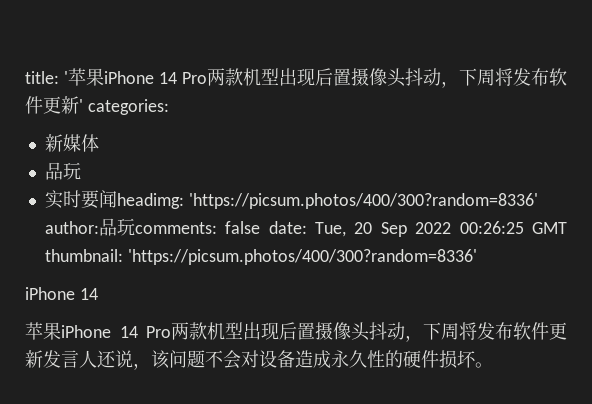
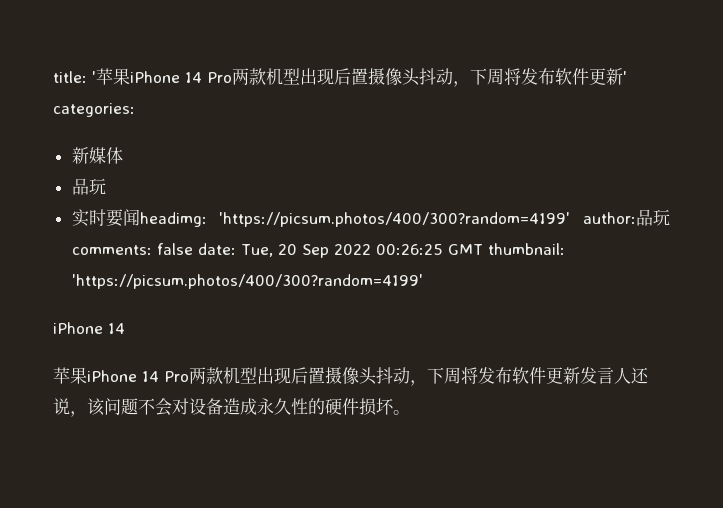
[188,193,538,209] 'https://picsum.photos/400/300?random=8336' -> [219,212,571,227] 'https://picsum.photos/400/300?random=4199'
[127,249,477,265] 'https://picsum.photos/400/300?random=8336' -> [71,274,423,289] 'https://picsum.photos/400/300?random=4199'

